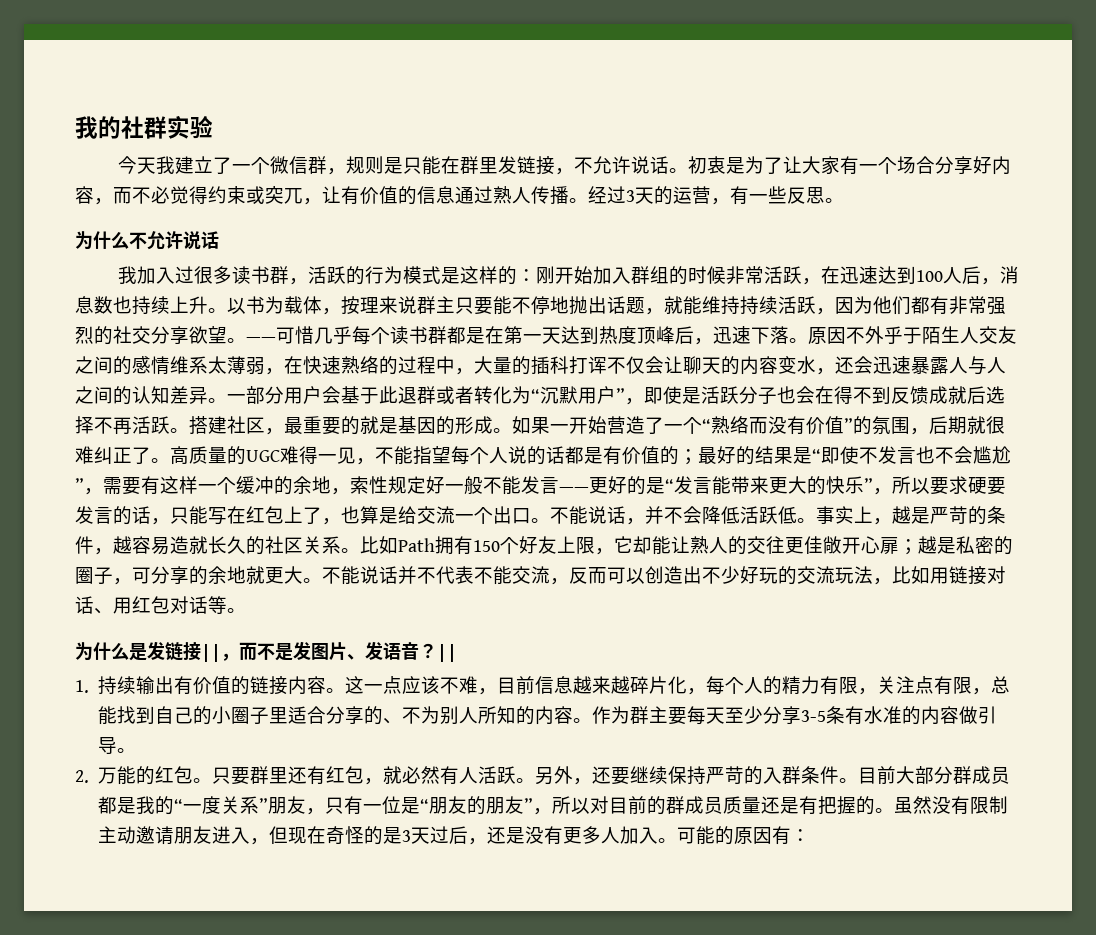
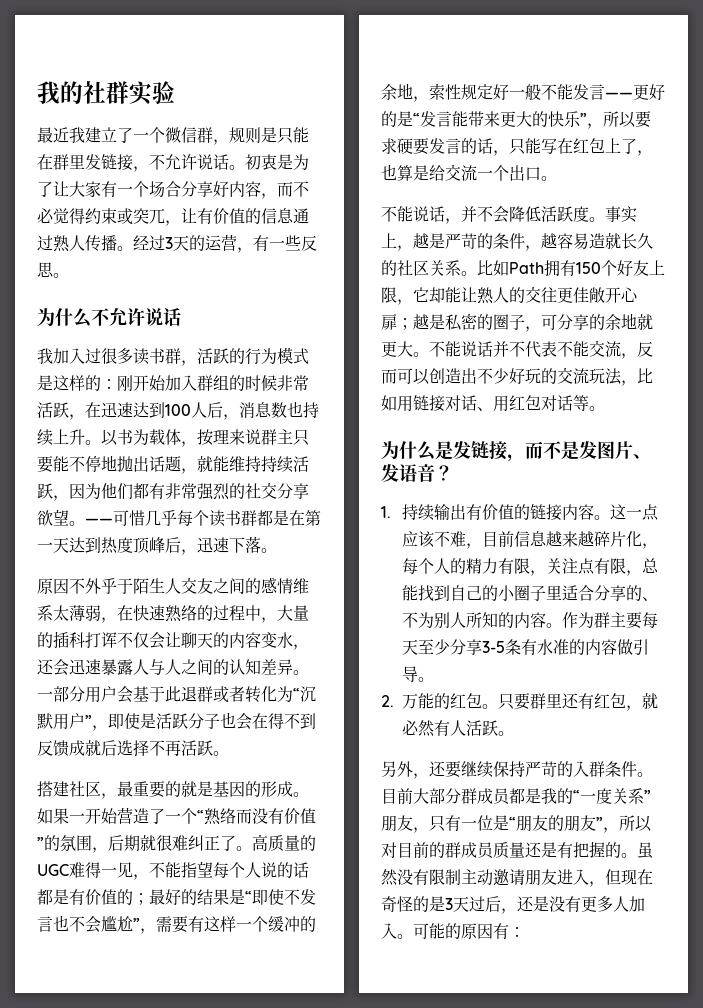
[117,156,156,174] 今天 -> [37,127,69,143] 最近
(808, 340) none -> (277, 550) //
(189, 430) none -> (229, 753) //
(550, 520) none -> (557, 178) //
[778,506,797,524] 低 -> [573,206,589,222] 度
[201,644,221,662] || -> (507, 450) none
[437,644,457,662] || -> (453, 473) none
(536, 780) none -> (515, 733) //

